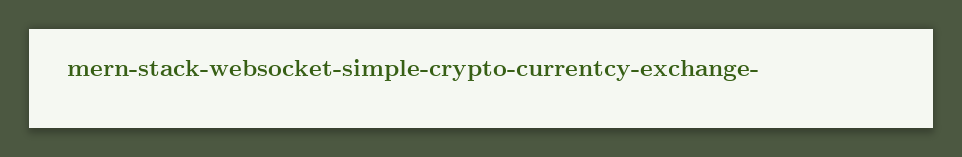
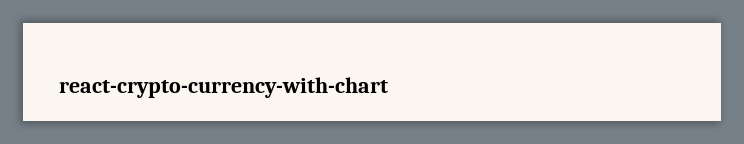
[67,59,759,81] mern-stack-websocket-simple-crypto-currentcy-exchange- -> [59,77,388,98] react-crypto-currency-with-chart

